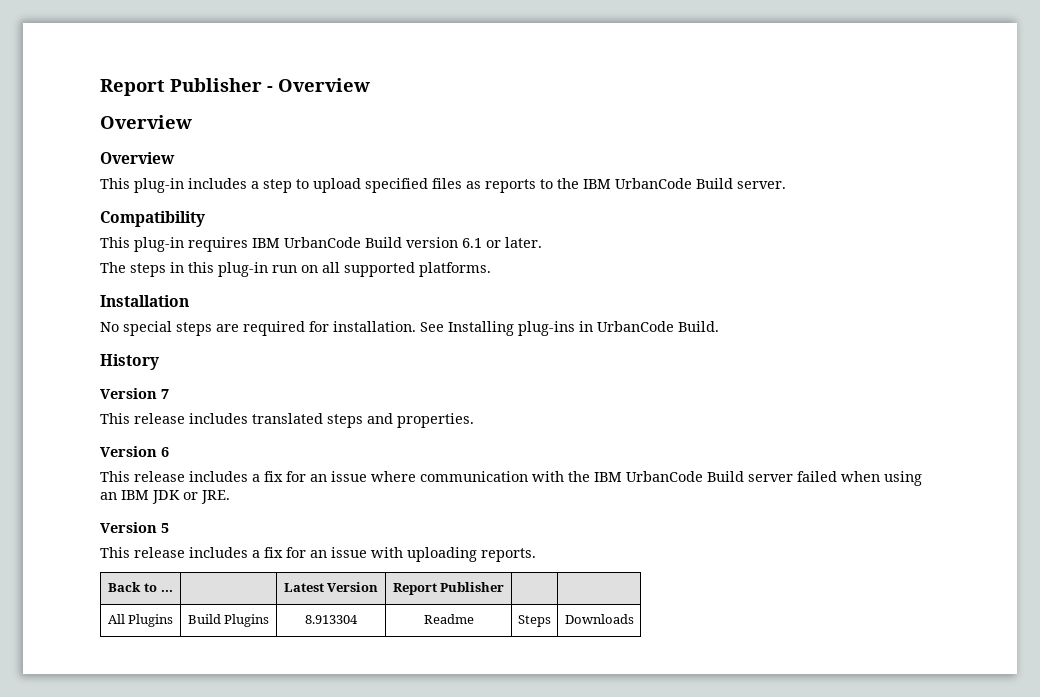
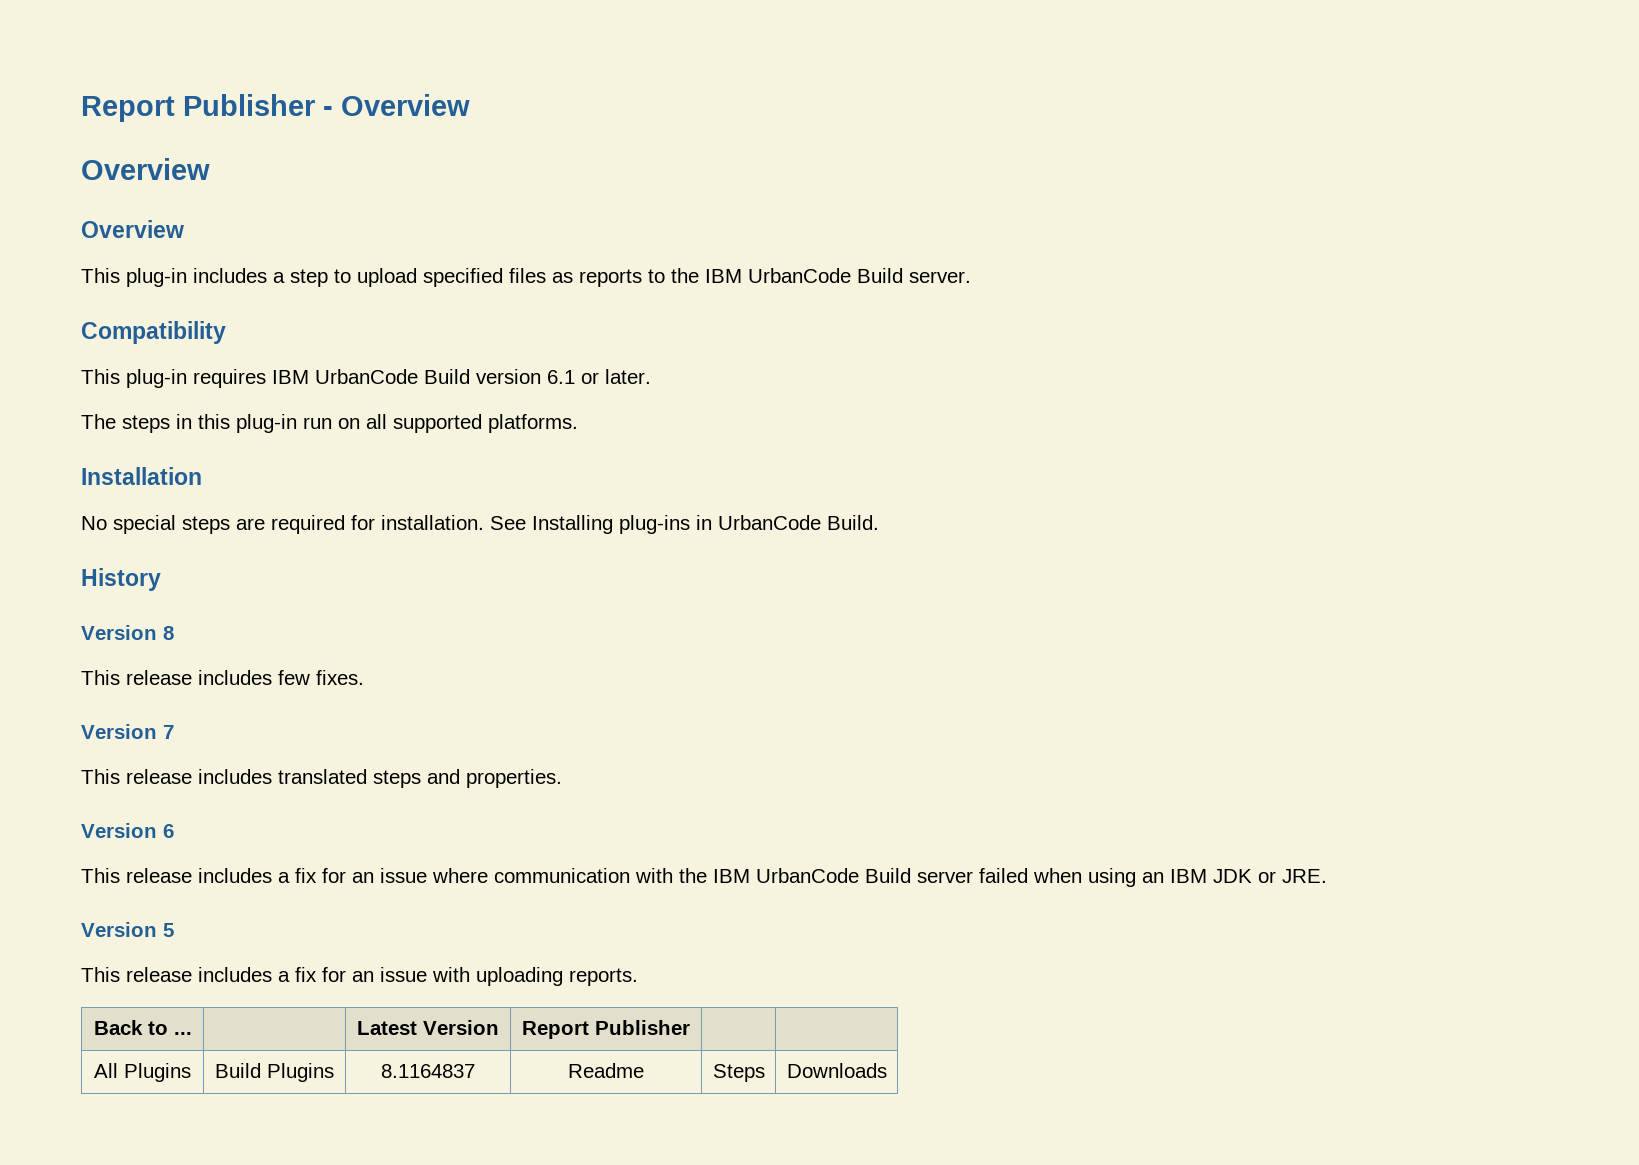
(159, 362) none -> [81,625,174,640] [81,670,364,685] // Version 8 // This release includes few fixes.
[305,615,358,624] 8.913304 -> [381,1064,475,1078] 8.1164837

